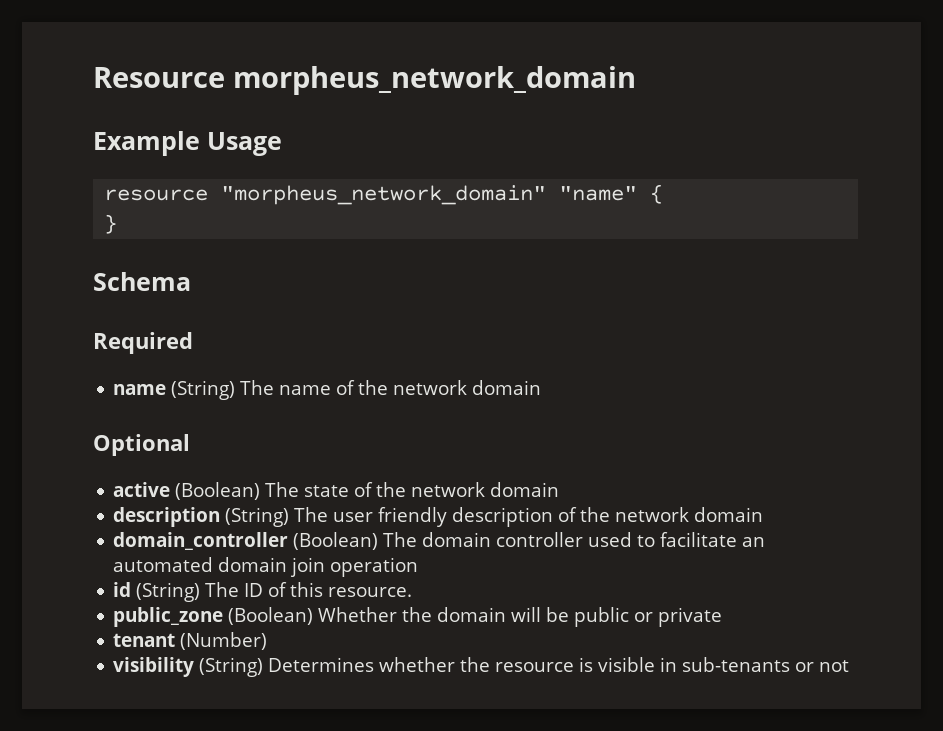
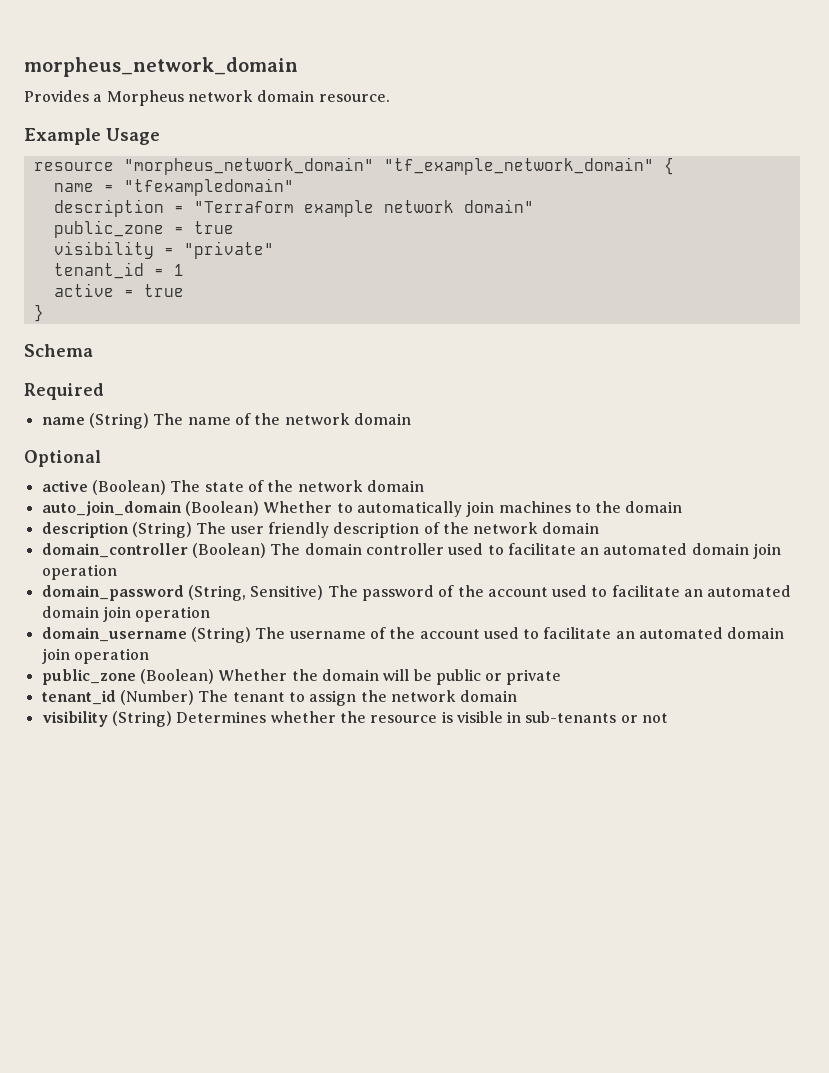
[93,67,225,88] Resource -> (24, 67) none
(636, 80) none -> [24,90,390,106] // Provides a Morpheus network domain resource.
[559,186,638,201] "name" -> [383,157,654,175] "tf_example_network_domain"
(664, 194) none -> [53,178,294,196] [53,199,534,217] [53,220,234,238] [53,241,274,259] [53,262,184,279] [53,283,184,297] // name = "tfexampledomain" // description = "Terraform example network domain" // public_zone = true // visibility = "private" // tenant_id = 1 // active = true
(560, 489) none -> [41,501,683,517] // auto_join_domain (Boolean) Whether to automatically join machines to the domain
[113,582,413,602] id (String) The ID of this resource. -> [41,585,792,601] [41,606,211,622] [41,627,785,643] [41,648,149,664] domain_password (String, Sensitive) The password of the account used to facilitate an automated domain join operation // domain_username (String) The username of the account used to facilitate an automated domain join operation
[113,632,268,650] tenant (Number) -> [41,690,518,706] tenant_id (Number) The tenant to assign the network domain

